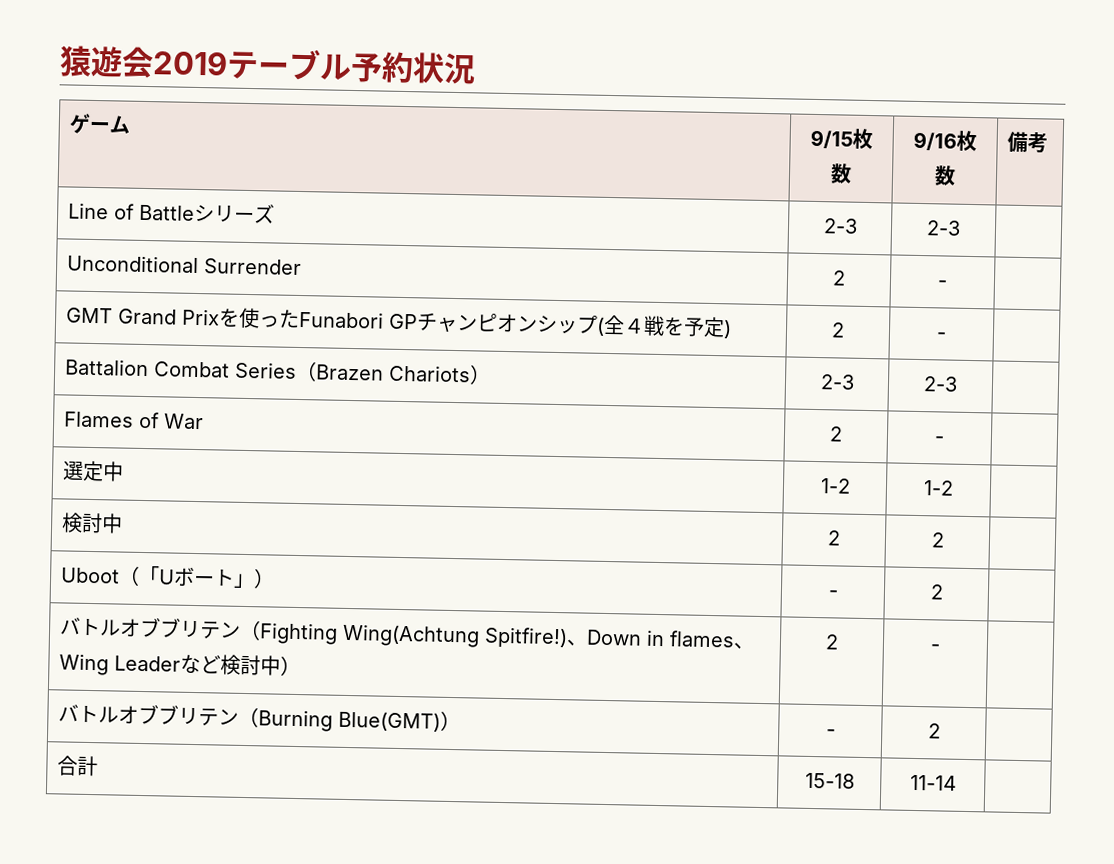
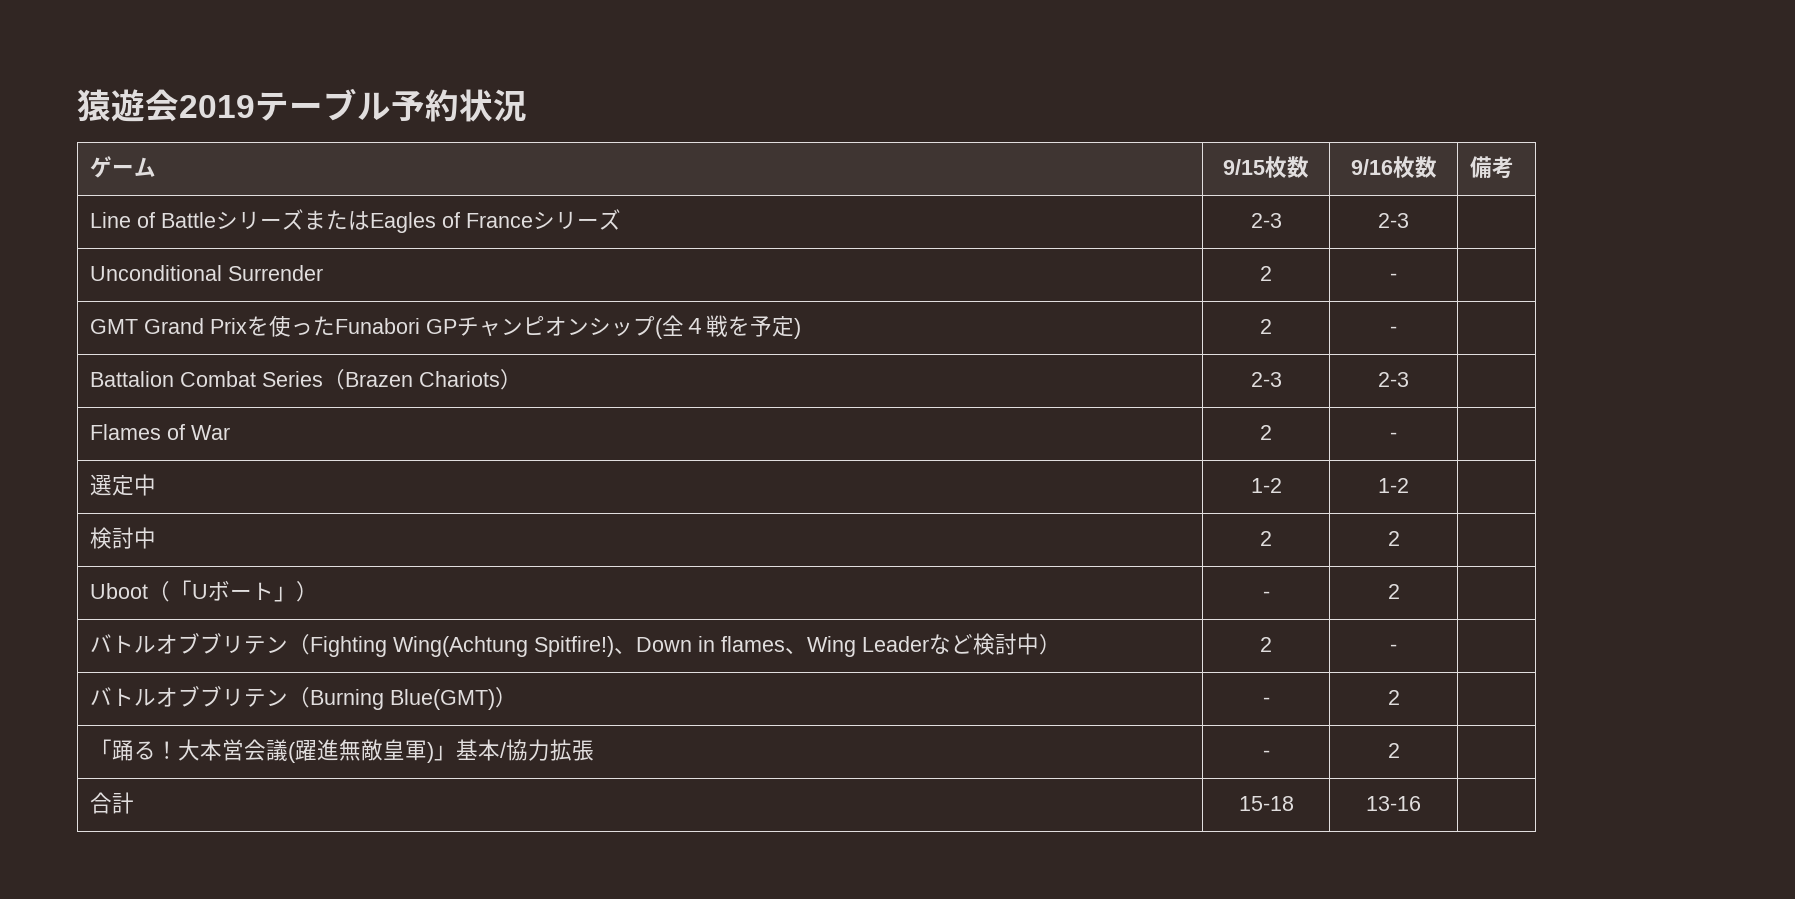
(276, 214) none -> [303,209,621,233] またはEagles of Franceシリーズ
(941, 731) none -> [89,739,594,763] [1262,750,1270,758] [1387,743,1400,758] // 「踊る！大本営会議(躍進無敵皇軍)」基本/協力拡張 | - | 2 |
[909,774,957,791] 11-14 -> [1366,796,1421,811] 13-16

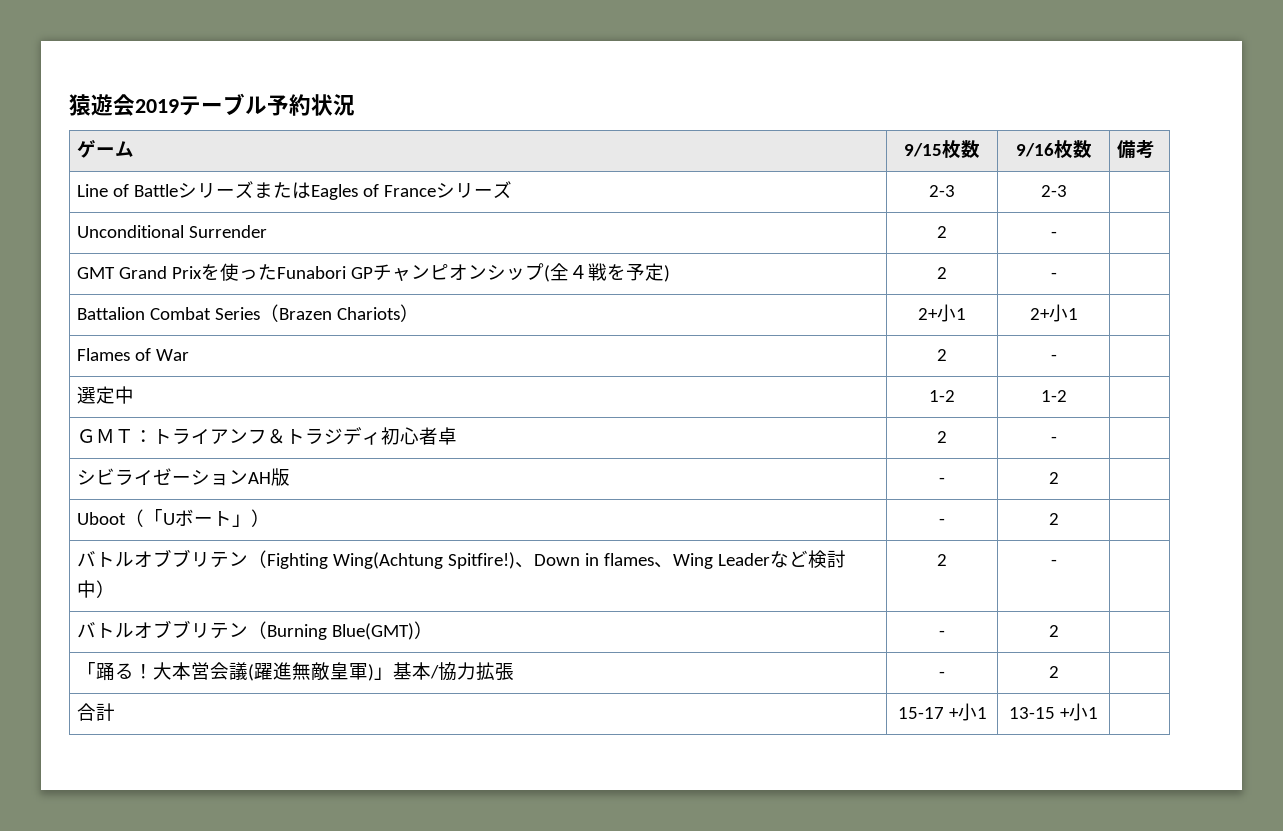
[1250,372,1282,387] [1378,372,1409,387] 2-3 | 2-3 -> [918,304,966,322] [1029,304,1078,322] 2+小1 | 2+小1
[89,527,156,549] [1260,531,1272,546] 検討中 | 2 -> [76,427,457,445] [937,431,947,443] [1050,436,1057,443] [76,468,290,486] [939,477,945,484] ＧＭＴ：トライアンフ＆トラジディ初心者卓 | 2 | - | // シビライゼーションAH版 | -
[1238,796,1294,811] [1366,796,1421,811] 15-18 | 13-16 -> [897,703,987,721] [1009,703,1098,721] 15-17 +小1 | 13-15 +小1

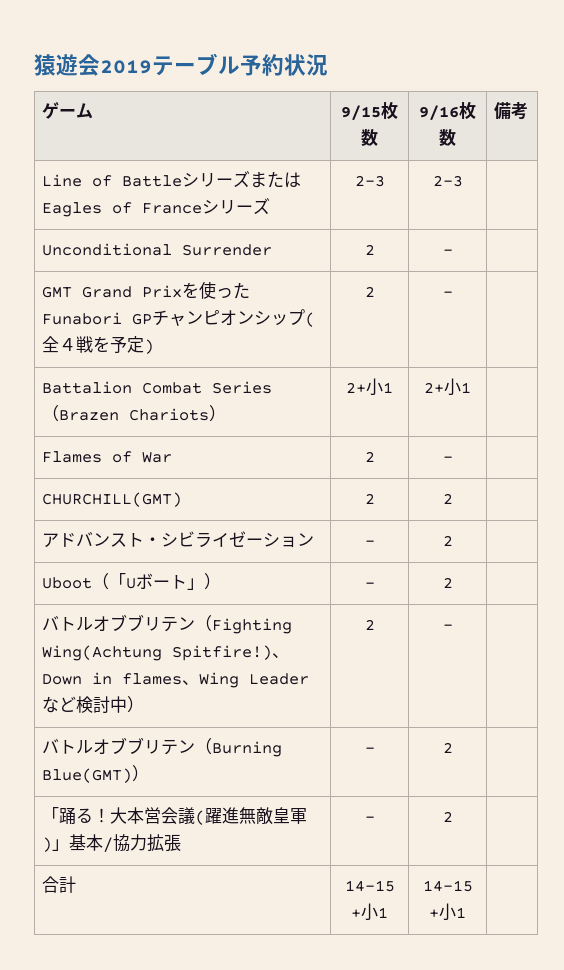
[76,386,134,404] [929,390,955,402] [1040,390,1067,402] [76,427,457,445] [937,431,947,443] [1050,436,1057,443] 選定中 | 1-2 | 1-2 | // ＧＭＴ：トライアンフ＆トラジディ初心者卓 | 2 | - | // -> [42,492,183,507] [364,493,375,504] [442,493,453,504] [42,532,162,548] CHURCHILL(GMT) | 2 | 2 | // アドバンスト・
[247,468,290,486] AH版 -> (315, 539) none
[897,703,987,721] [1009,707,1056,719] 15-17 +小1 | 13-15 -> [344,880,395,892] [351,903,389,921] [422,880,473,892] 14-15 +小1 | 14-15

